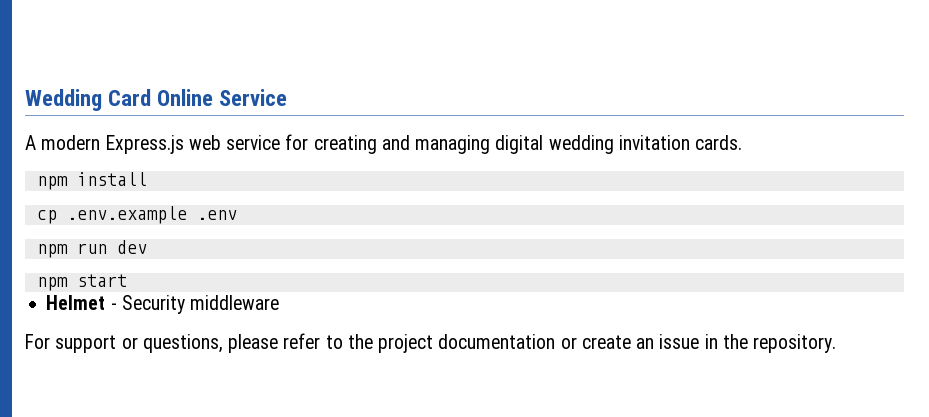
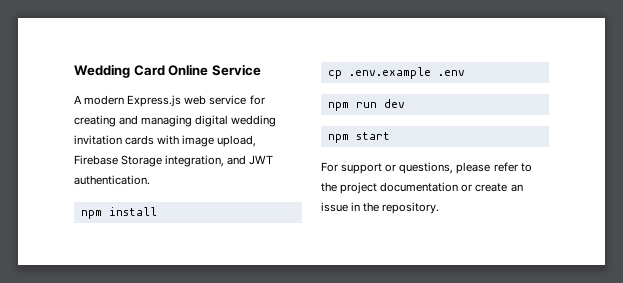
[695,135,743,150] cards. -> [125,135,257,147] [74,155,274,167] [74,175,150,185] cards with image upload, Firebase Storage integration, and JWT authentication.
[46,295,280,314] // Helmet - Security middleware -> (390, 136) none

